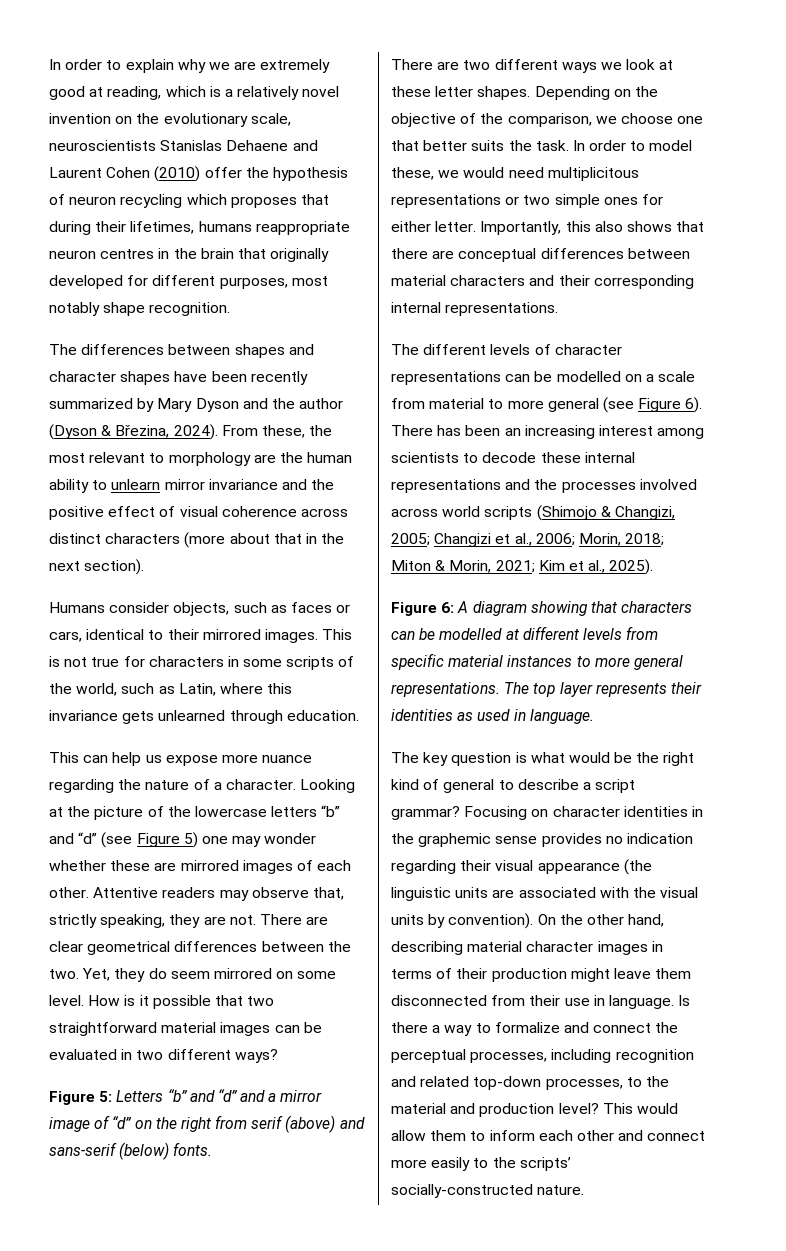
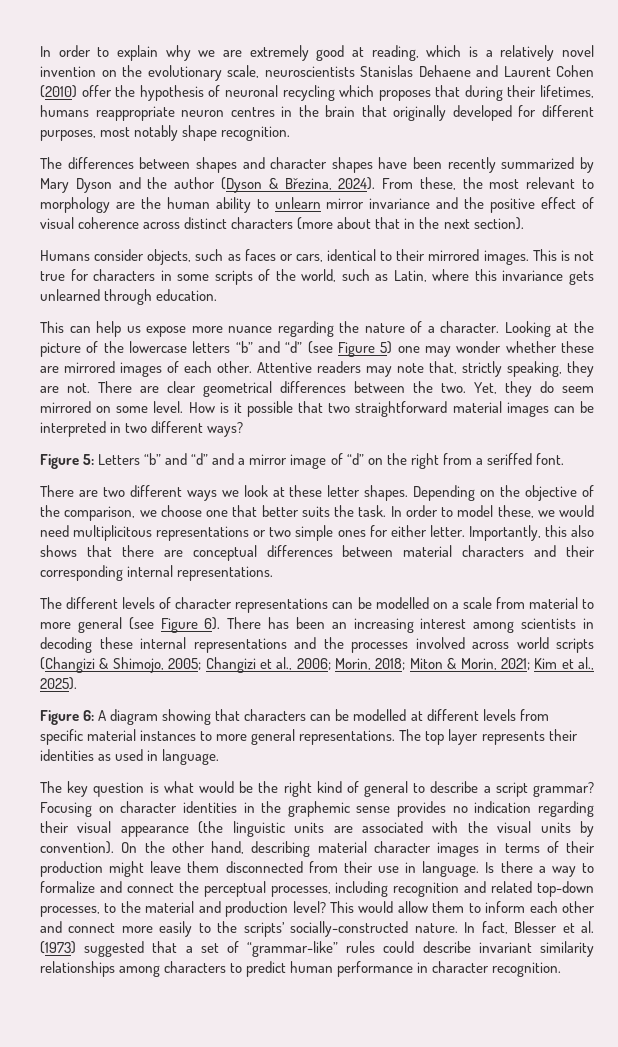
[69,196,117,205] neuron -> [224,85,278,97] neuronal
[251,887,309,898] observe -> [397,363,424,373] note
[49,1049,117,1060] evaluated -> [40,421,106,437] interpreted
[251,1115,365,1133] [49,1142,213,1160] serif (above) and sans-serif (below) fonts. -> [475,453,564,465] a seriffed font.
[463,452,537,463] to decode -> [583,618,594,629] [40,637,92,653] in decoding
[536,505,675,521] (Shimojo & Changizi, -> [40,657,164,673] (Changizi & Shimojo,
(585, 1190) none -> [464,921,594,934] [40,941,594,957] [40,961,562,977] In fact, Blesser et al. (1973) suggested that a set of “grammar-like” rules could describe invariant similarity relationships among characters to predict human performance in character recognition.

